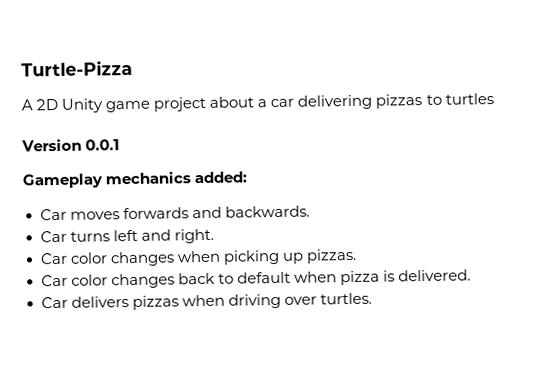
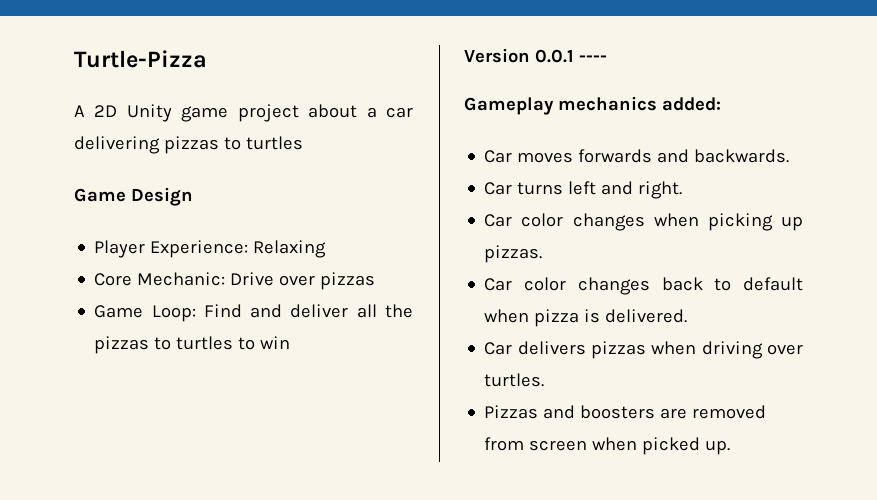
(494, 99) none -> [74,187,193,206] [94,240,327,258] [94,272,376,290] [94,304,413,322] [94,336,291,354] // Game Design // Player Experience: Relaxing // Core Mechanic: Drive over pizzas // Game Loop: Find and deliver all the pizzas to turtles to win
(121, 145) none -> [579,55,607,62] ----
(372, 298) none -> [484,405,767,419] [484,437,731,455] // Pizzas and boosters are removed from screen when picked up.

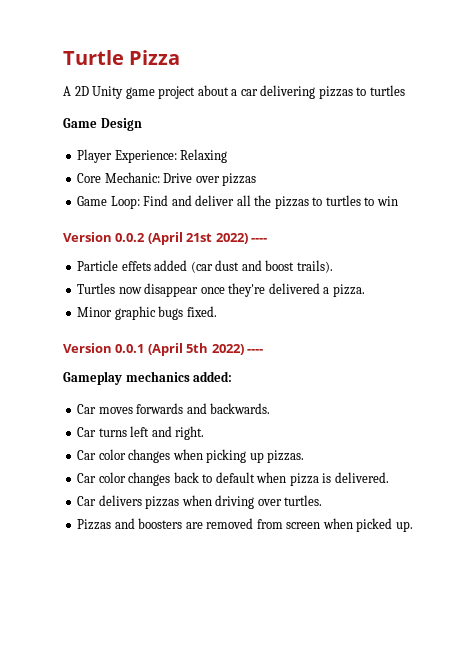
[74,50,207,68] Turtle-Pizza -> [63,50,181,65] Turtle Pizza
(291, 342) none -> [63,232,267,245] [77,260,333,273] [77,283,365,297] [77,306,217,320] // Version 0.0.2 (April 21st 2022) ---- // Particle effets added (car dust and boost trails). // Turtles now disappear once they're delivered a pizza. // Minor graphic bugs fixed.
(574, 56) none -> [147,343,244,356] (April 5th 2022)

